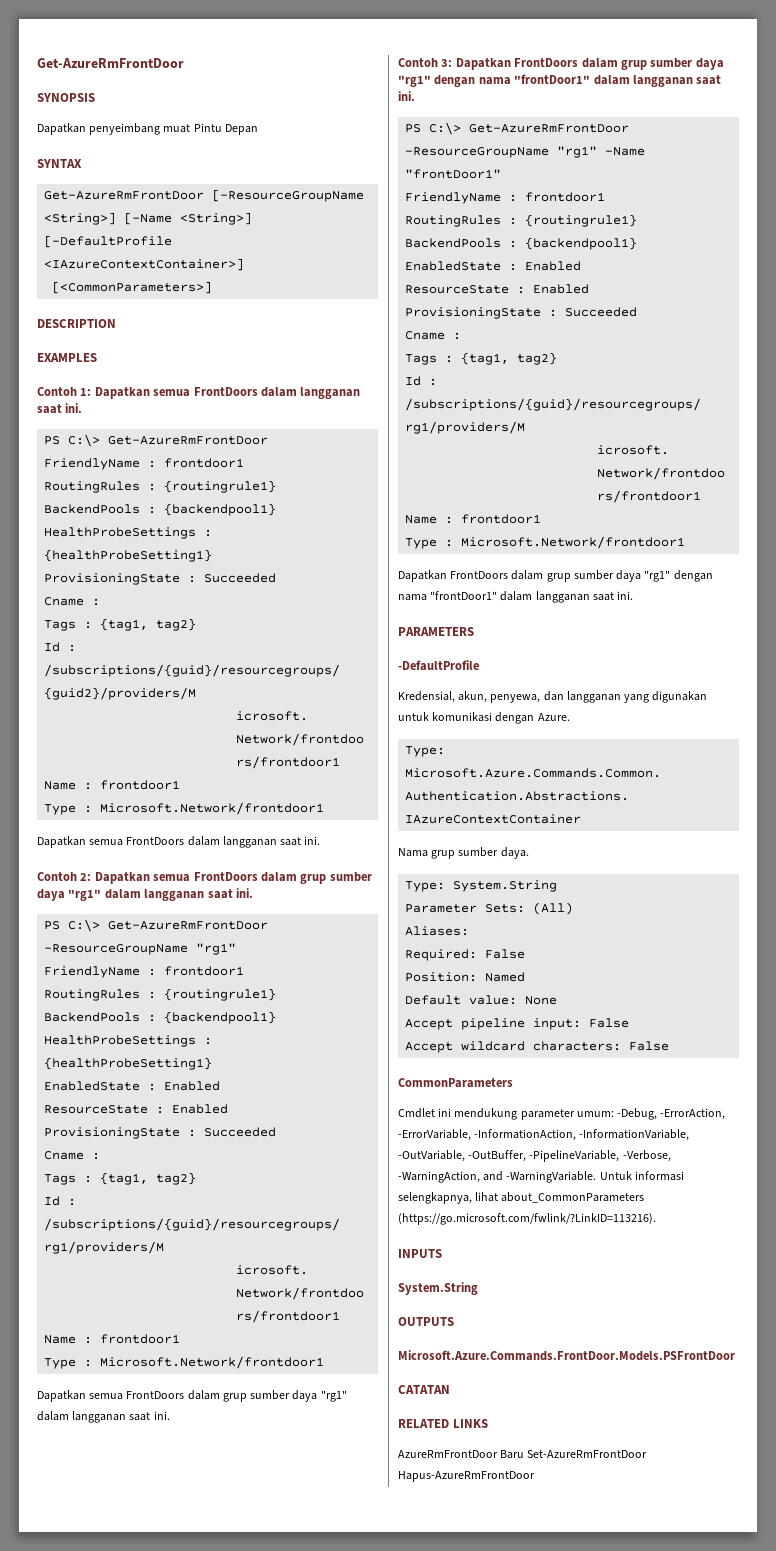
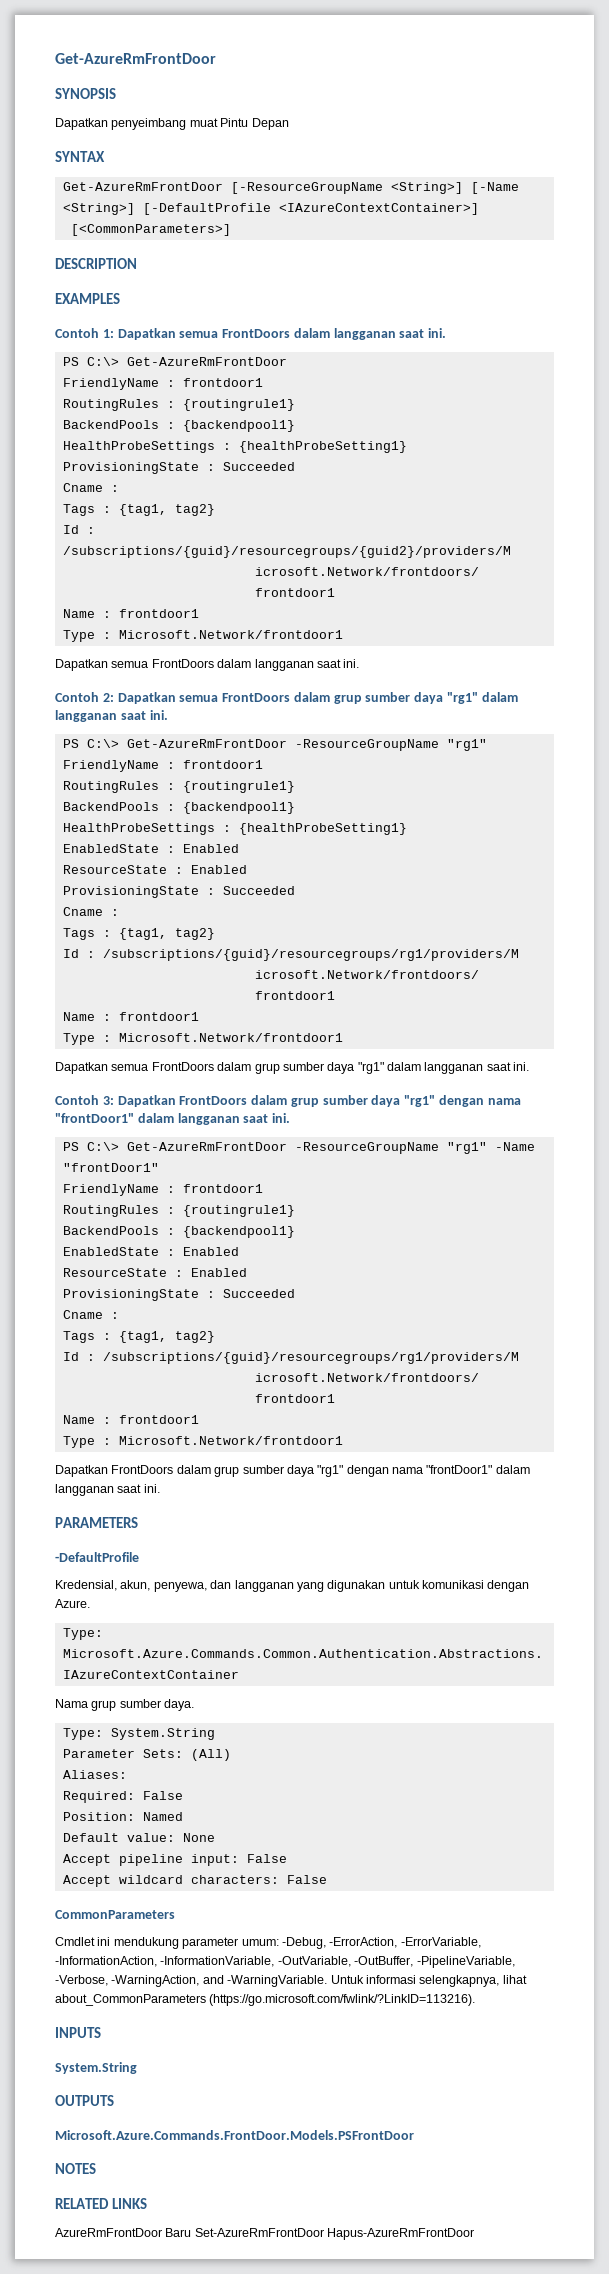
[398,1385,450,1394] CATATAN -> [55,2163,96,2174] NOTES

